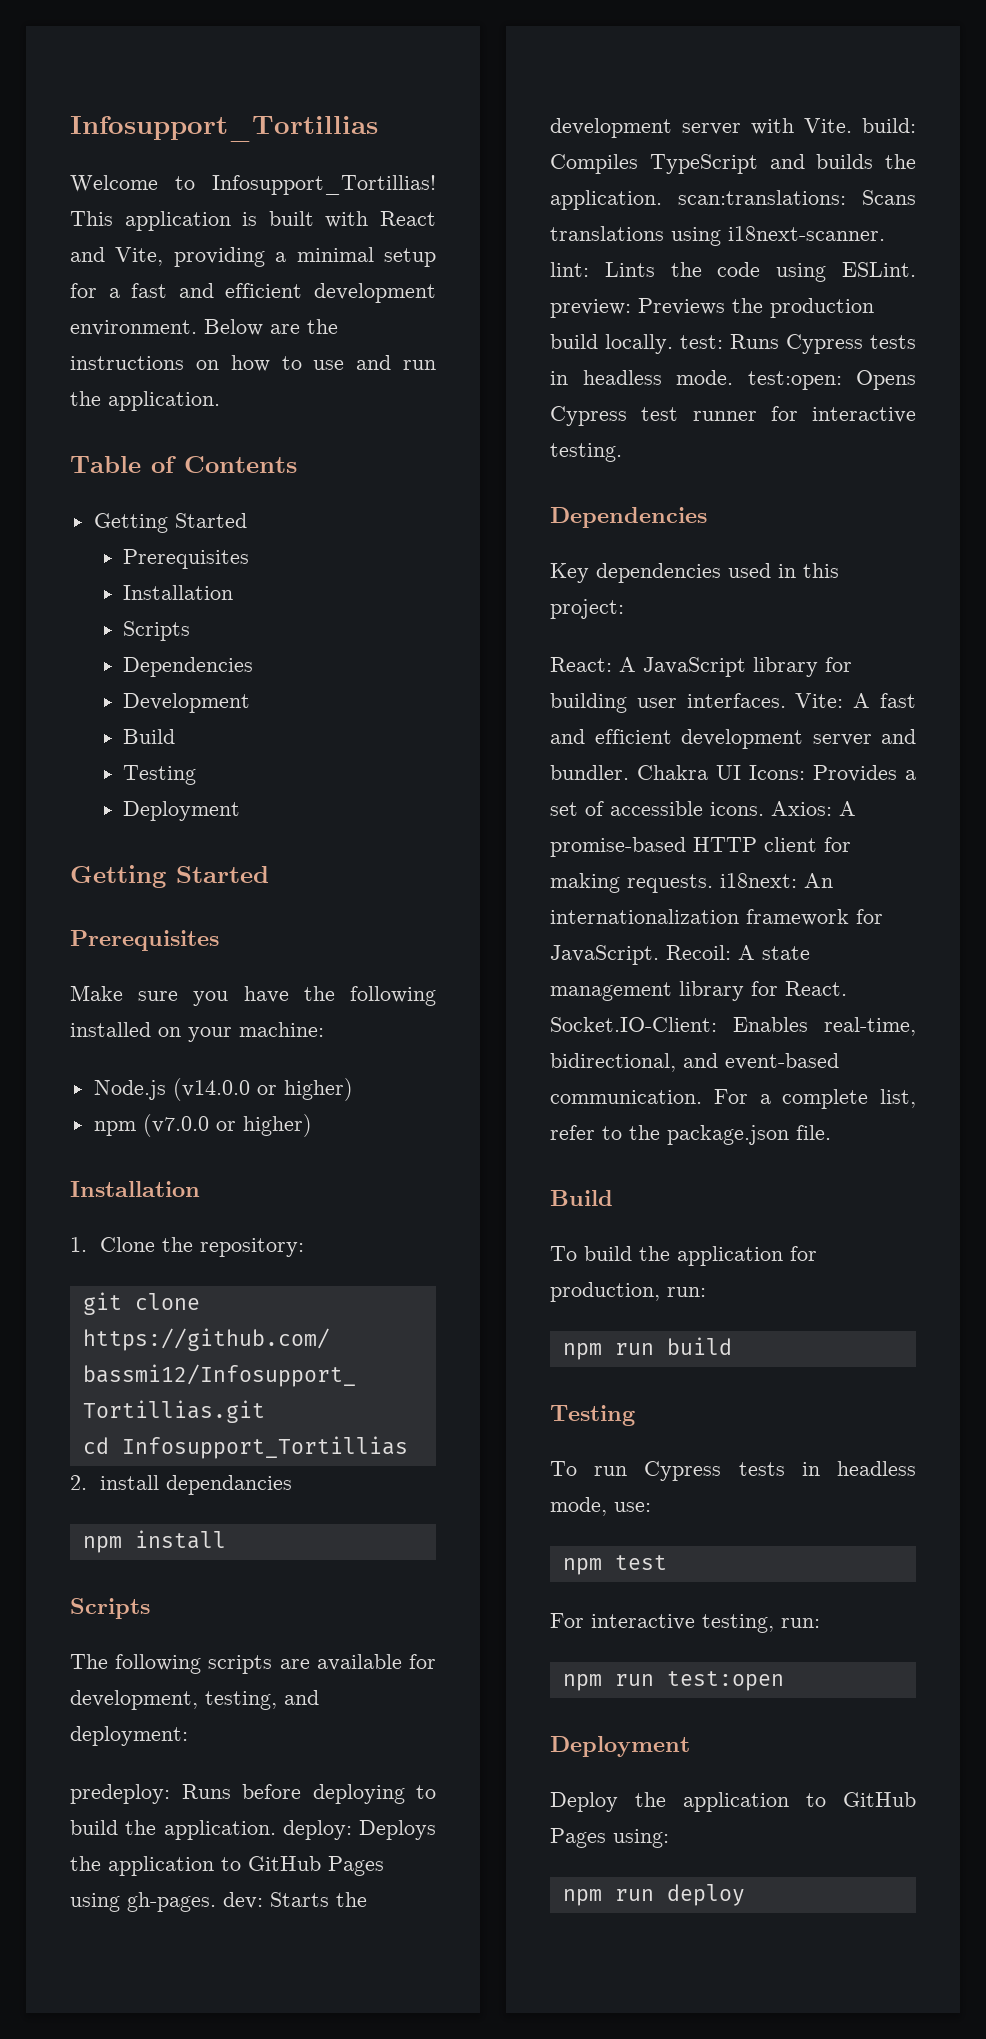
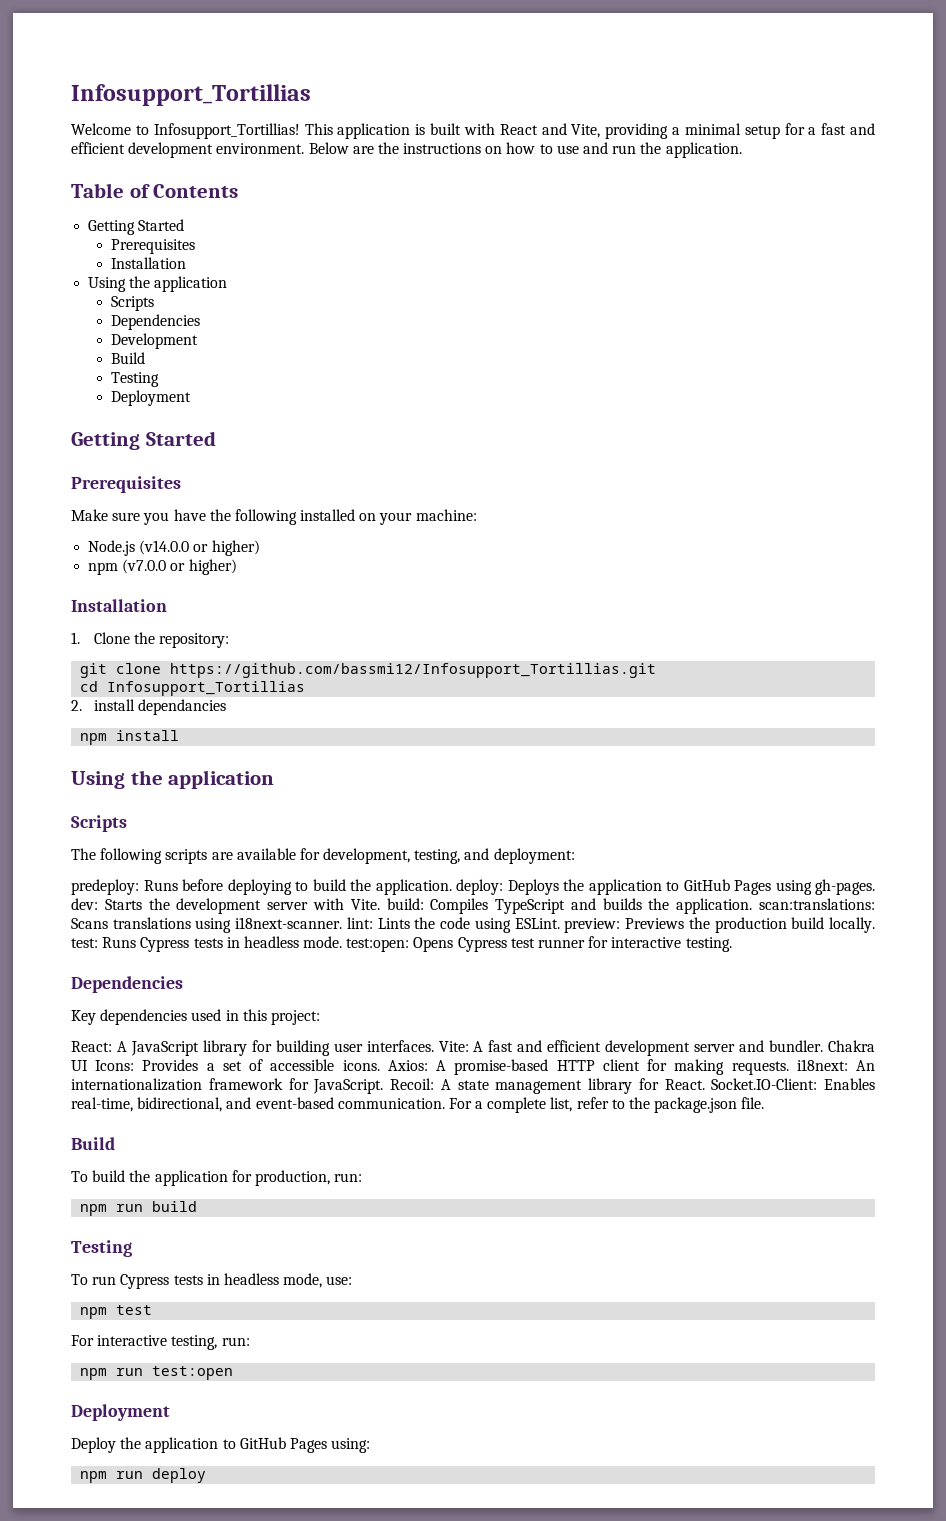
(234, 592) none -> [88,276,228,292] // Using the application
(226, 1539) none -> [71,770,275,789] // Using the application

